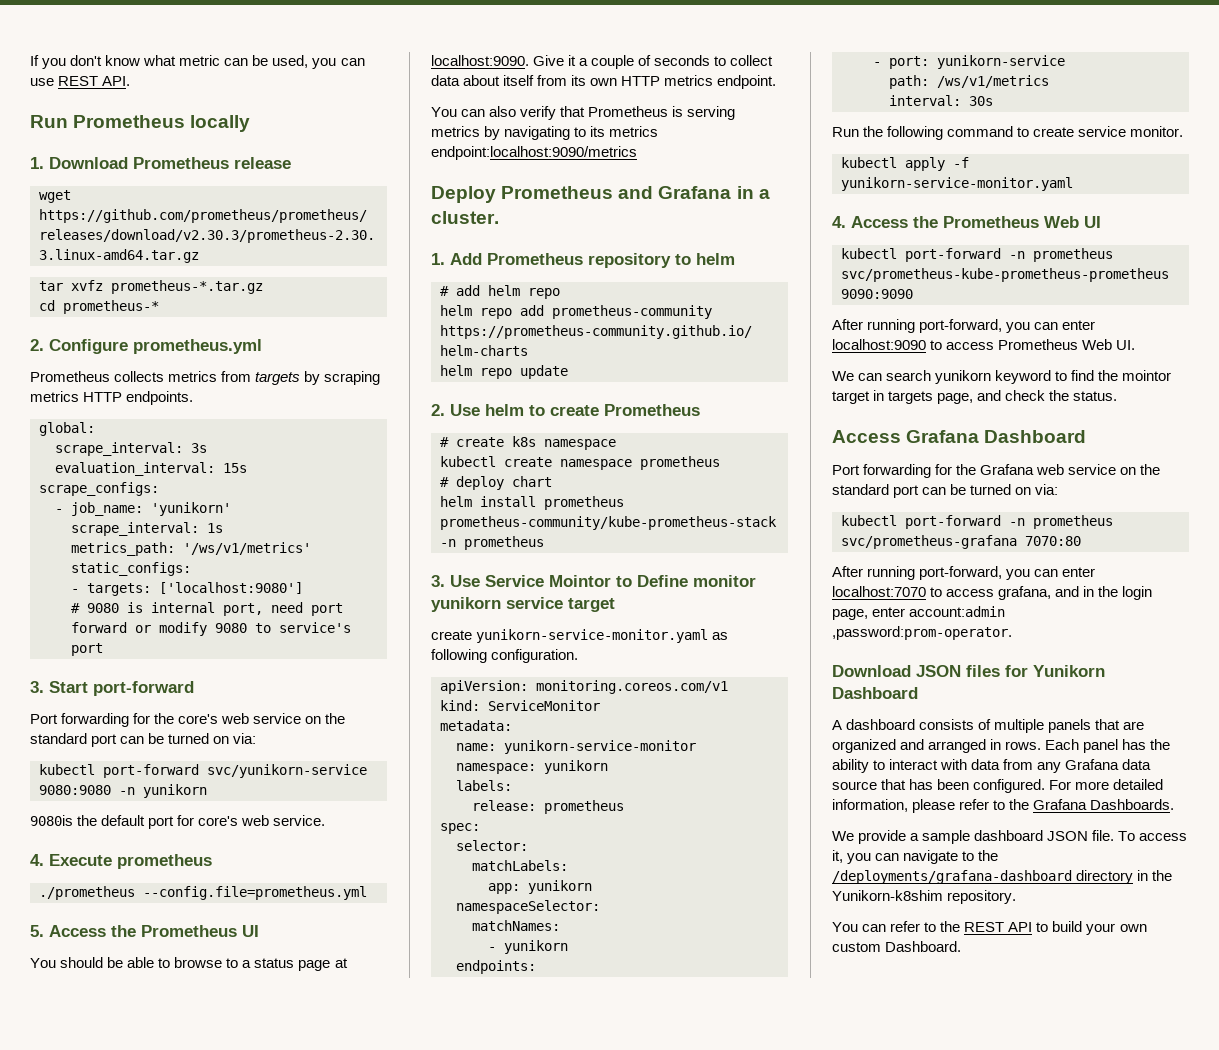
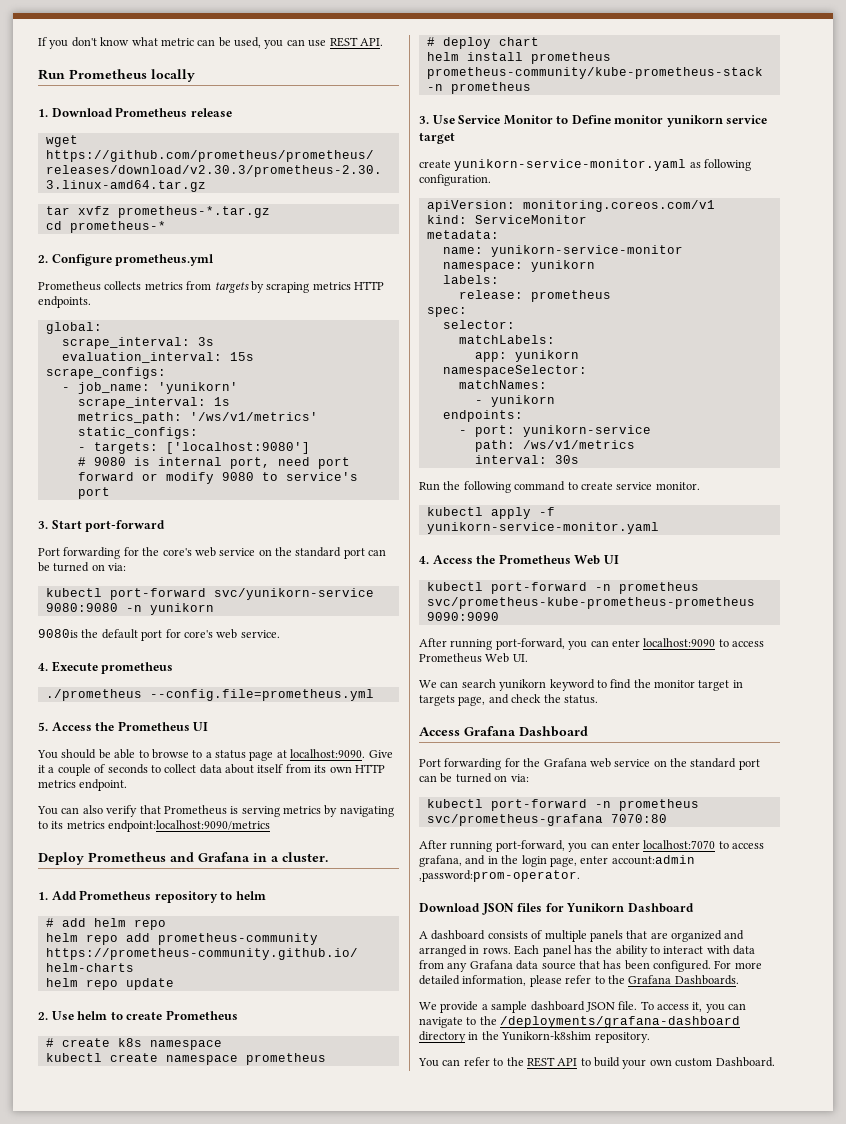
[549,575,611,587] Mointor -> [503,115,553,125] Monitor
[1122,370,1172,381] mointor -> [654,680,695,688] monitor

